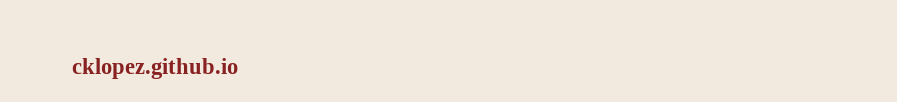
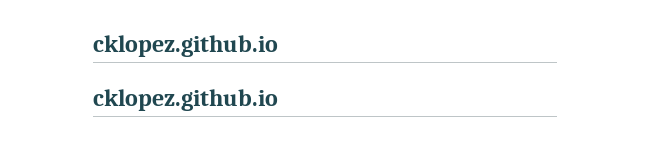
[72,58,238,79] cklopez.github.io -> [93,35,278,57] [93,89,278,111] cklopez.github.io // cklopez.github.io

